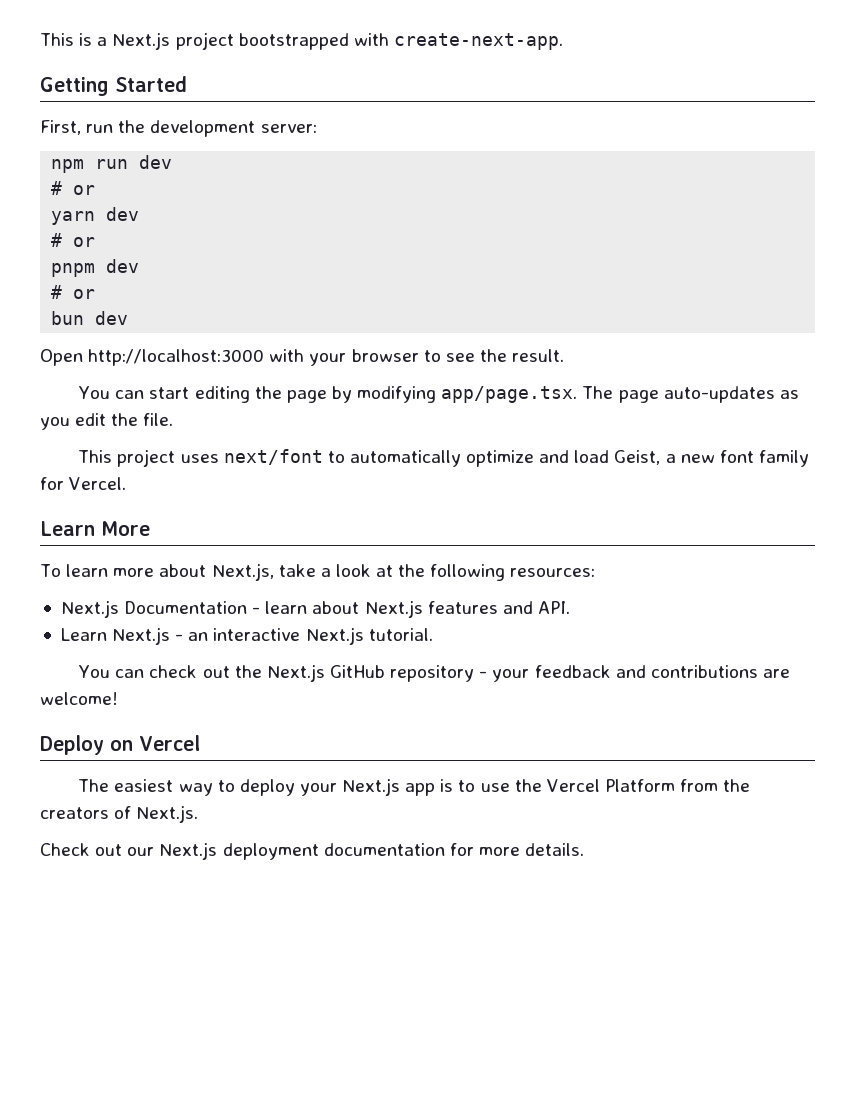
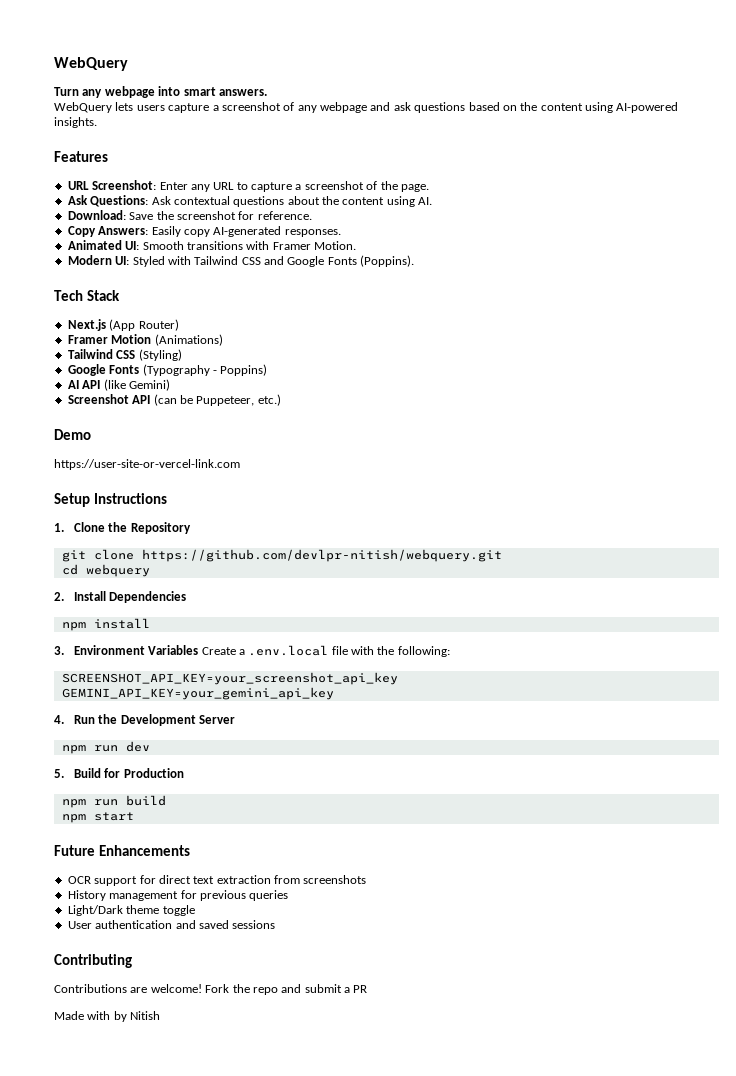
[40,32,563,50] [40,76,187,96] [40,120,317,137] [51,155,173,173] [51,181,96,195] [51,207,140,225] [51,233,96,247] [51,259,140,277] [51,285,96,299] [51,311,129,325] [40,349,565,366] [78,386,799,403] [40,413,174,430] [78,449,809,467] [40,477,127,490] [40,521,150,536] [40,563,596,581] [60,600,570,618] [60,627,433,645] [78,664,790,682] [40,692,118,705] [40,735,200,755] [78,778,751,796] [40,805,199,823] [40,842,585,860] This is a Next.js project bootstrapped with create-next-app. // Getting Started // First, run the development server: // npm run dev // # or // yarn dev // # or // pnpm dev // # or // bun dev // Open http://localhost:3000 with your browser to see the result. // You can start editing the page by modifying app/page.tsx. The page auto-updates as you edit the file. // This project uses next/font to automatically optimize and load Geist, a new font family for Vercel. // Learn More // To learn more about Next.js, take a look at the following resources: // Next.js Documentation - learn about Next.js features and API. // Learn Next.js - an interactive Next.js tutorial. // You can check out the Next.js GitHub repository - your feedback and contributions are welcome! // Deploy on Vercel // The easiest way to deploy your Next.js app is to use the Vercel Platform from the creators of Next.js. // Check out our Next.js deployment documentation for more details. -> [54,57,128,71] [54,86,267,98] [54,102,679,113] [54,117,97,128] [54,151,108,162] [67,180,429,192] [67,195,433,207] [67,210,312,220] [67,226,341,237] [67,240,356,250] [67,255,415,267] [54,290,120,301] [67,319,179,331] [67,334,223,346] [67,349,182,361] [67,364,268,376] [67,379,170,391] [67,394,281,406] [54,429,91,440] [54,459,240,470] [54,493,167,507] [54,522,191,534] [61,549,502,562] [61,564,150,577] [54,591,187,603] [61,618,150,631] [54,645,450,657] [61,672,398,685] [61,687,334,700] [54,714,235,726] [61,741,150,754] [54,768,184,778] [61,795,166,808] [61,812,134,823] [54,845,190,856] [67,875,367,886] [67,890,289,901] [67,905,195,916] [67,920,276,929] [54,954,132,968] [54,984,368,995] [54,1011,161,1022] WebQuery // Turn any webpage into smart answers. // WebQuery lets users capture a screenshot of any webpage and ask questions based on the content using AI-powered insights. // Features // URL Screenshot: Enter any URL to capture a screenshot of the page. // Ask Questions: Ask contextual questions about the content using AI. // Download: Save the screenshot for reference. // Copy Answers: Easily copy AI-generated responses. // Animated UI: Smooth transitions with Framer Motion. // Modern UI: Styled with Tailwind CSS and Google Fonts (Poppins). // Tech Stack // Next.js (App Router) // Framer Motion (Animations) // Tailwind CSS (Styling) // Google Fonts (Typography - Poppins) // AI API (like Gemini) // Screenshot API (can be Puppeteer, etc.) // Demo // https://user-site-or-vercel-link.com // Setup Instructions // 1. Clone the Repository // git clone https://github.com/devlpr-nitish/webquery.git // cd webquery // 2. Install Dependencies // npm install // 3. Environment Variables Create a .env.local file with the following: // SCREENSHOT_API_KEY=your_screenshot_api_key // GEMINI_API_KEY=your_gemini_api_key // 4. Run the Development Server // npm run dev // 5. Build for Production // npm run build // npm start // Future Enhancements // OCR support for direct text extraction from screenshots // History management for previous queries // Light/Dark theme toggle // User authentication and saved sessions // Contributing // Contributions are welcome! Fork the repo and submit a PR // Made with by Nitish

